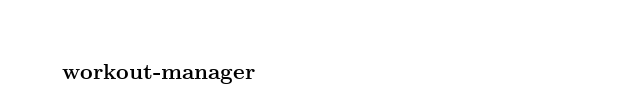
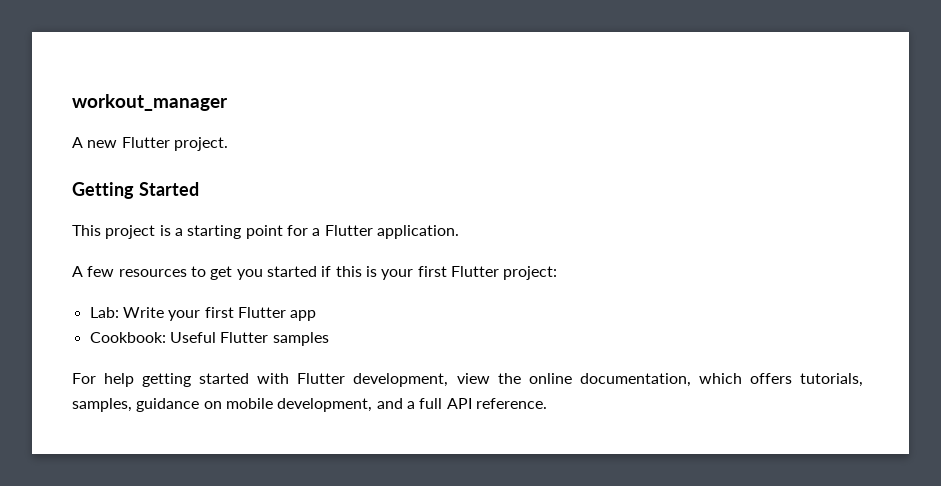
[62,64,255,84] workout-manager -> [72,94,228,111] [72,137,228,151] [72,182,199,199] [72,225,459,239] [72,266,558,280] [89,307,317,321] [89,332,329,346] [72,373,864,387] [72,398,547,412] workout_manager // A new Flutter project. // Getting Started // This project is a starting point for a Flutter application. // A few resources to get you started if this is your first Flutter project: // Lab: Write your first Flutter app // Cookbook: Useful Flutter samples // For help getting started with Flutter development, view the online documentation, which offers tutorials, samples, guidance on mobile development, and a full API reference.

